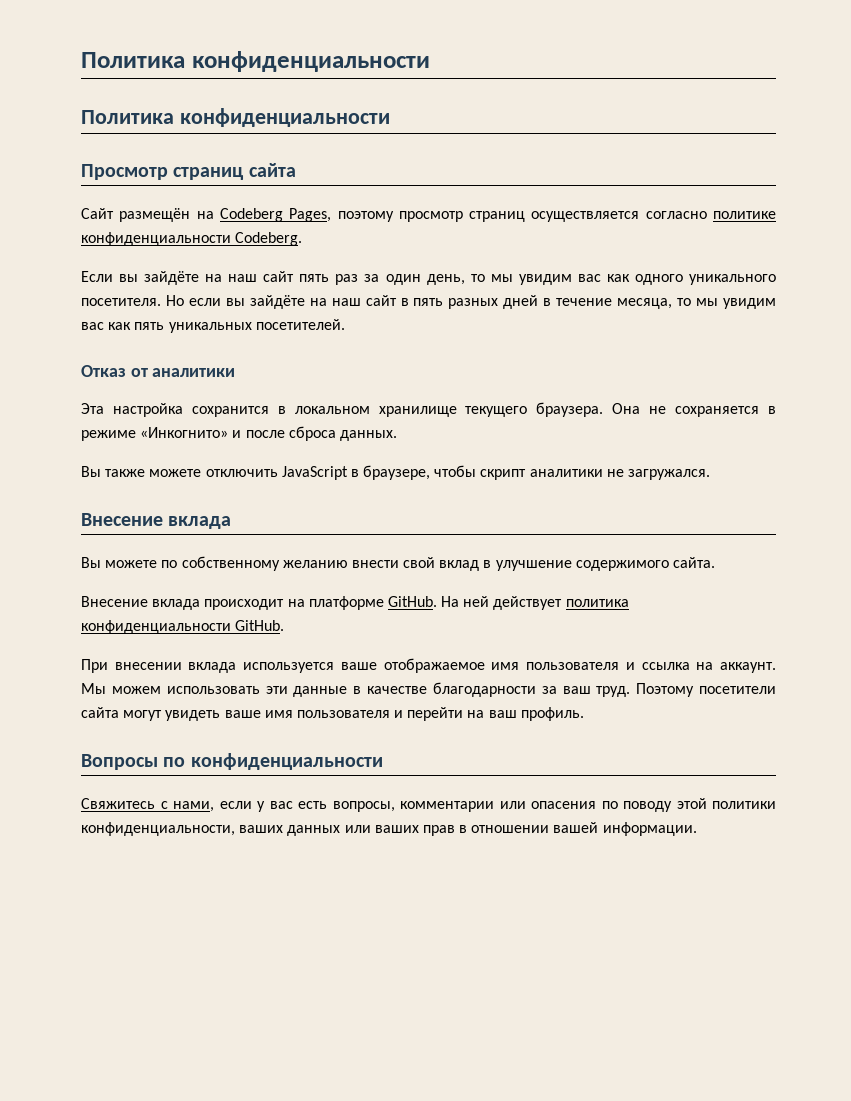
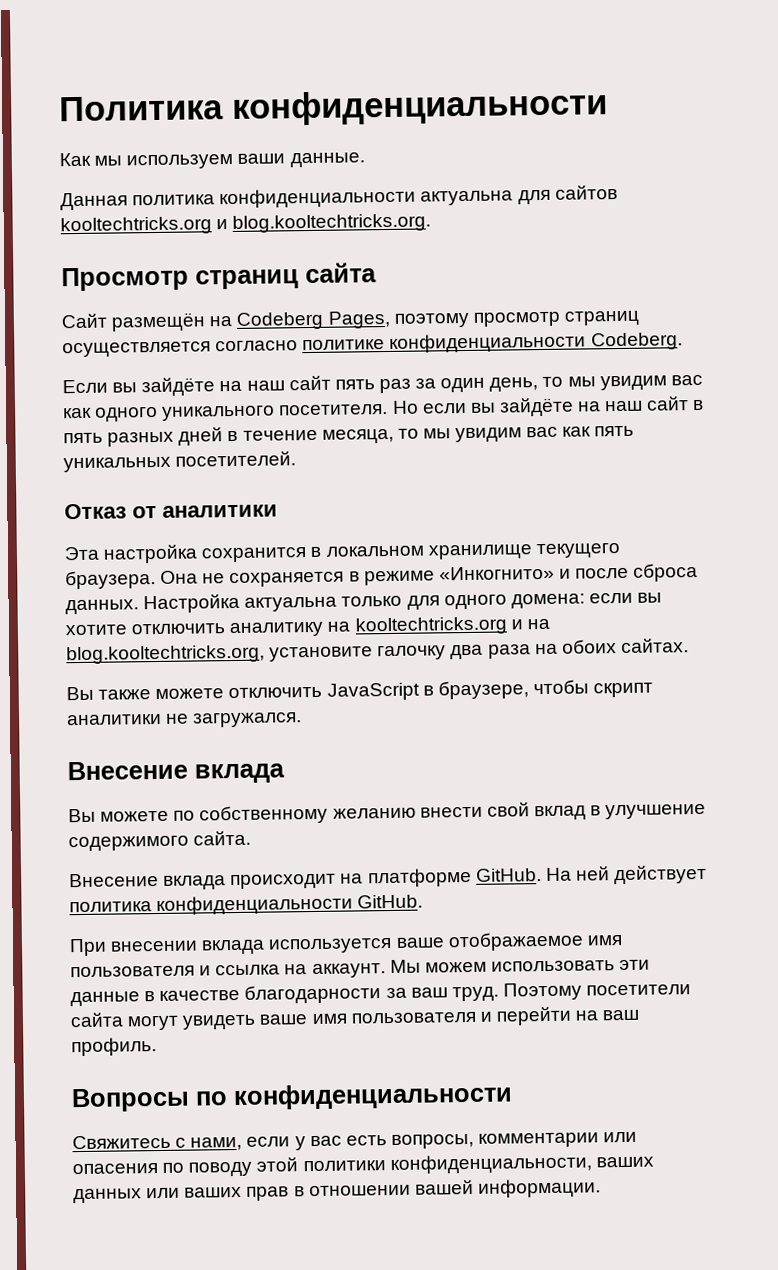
[81,51,430,72] [81,108,390,127] Политика конфиденциальности // Политика конфиденциальности -> [59,88,608,126] [59,152,365,170] [60,185,618,211] [60,213,432,236] Политика конфиденциальности // Как мы используем ваши данные. // Данная политика конфиденциальности актуальна для сайтов kooltechtricks.org и blog.kooltechtricks.org.
(397, 435) none -> [143,592,663,614] [65,616,550,638] [66,638,689,665] Настройка актуальна только для одного домена: если вы хотите отключить аналитику на kooltechtricks.org и на blog.kooltechtricks.org, установите галочку два раза на обоих сайтах.

